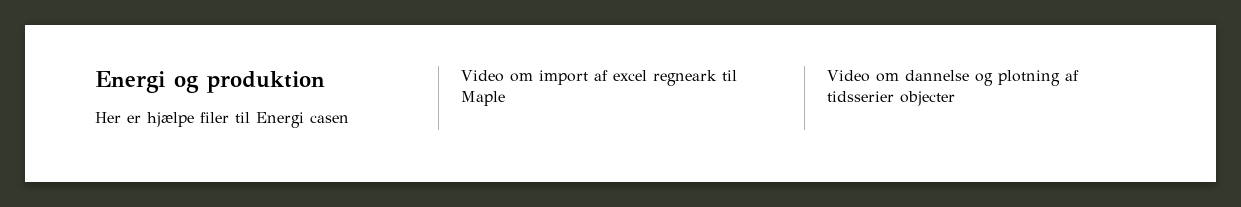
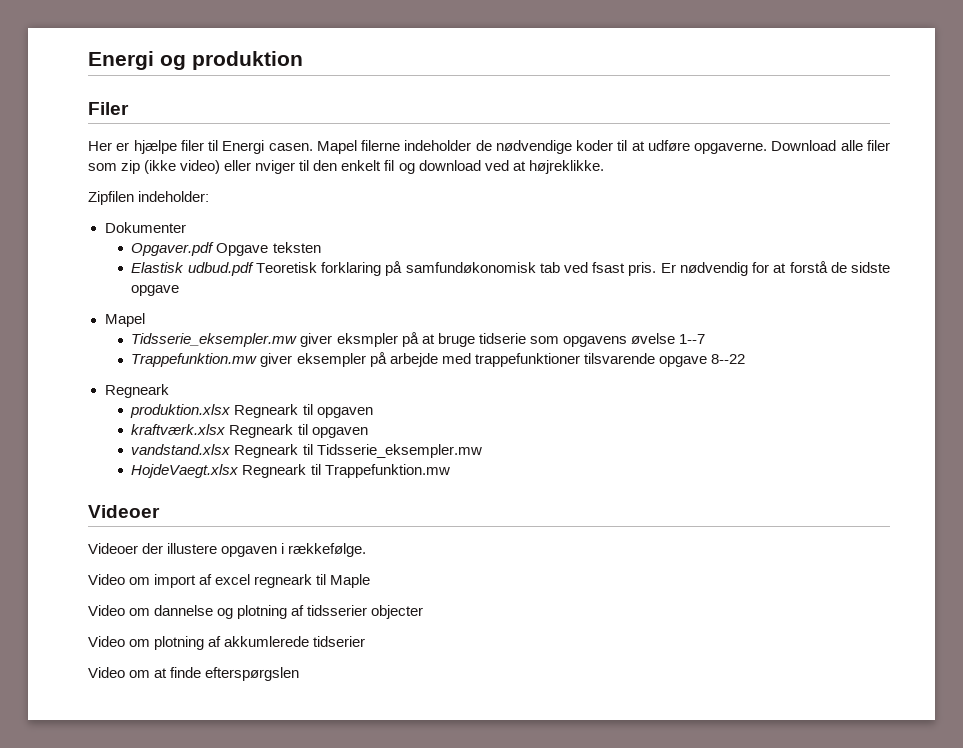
(325, 82) none -> [88,102,129,115] // Filer
[310,115,349,123] casen -> [268,140,891,154] [88,160,604,174] [88,191,210,205] [104,222,186,233] [131,242,321,256] [131,261,890,276] [131,285,180,296] [104,313,145,327] [131,332,705,347] [131,352,745,367] [104,384,169,398] [130,404,373,418] [131,424,368,438] [131,444,482,458] [131,464,450,478] [88,505,160,518] [88,543,367,557] casen. Mapel filerne indeholder de nødvendige koder til at udføre opgaverne. Download alle filer som zip (ikke video) eller nviger til den enkelt fil og download ved at højreklikke. // Zipfilen indeholder: // Dokumenter // Opgaver.pdf Opgave teksten // Elastisk udbud.pdf Teoretisk forklaring på samfundøkonomisk tab ved fsast pris. Er nødvendig for at forstå de sidste opgave // Mapel // Tidsserie_eksempler.mw giver eksmpler på at bruge tidserie som opgavens øvelse 1--7 // Trappefunktion.mw giver eksempler på arbejde med trappefunktioner tilsvarende opgave 8--22 // Regneark // produktion.xlsx Regneark til opgaven // kraftværk.xlsx Regneark til opgaven // vandstand.xlsx Regneark til Tidsserie_eksempler.mw // HojdeVaegt.xlsx Regneark til Trappefunktion.mw // Videoer // Videoer der illustere opgaven i rækkefølge.
(955, 98) none -> [88,636,366,650] [88,667,300,681] // Video om plotning af akkumlerede tidserier // Video om at finde efterspørgslen

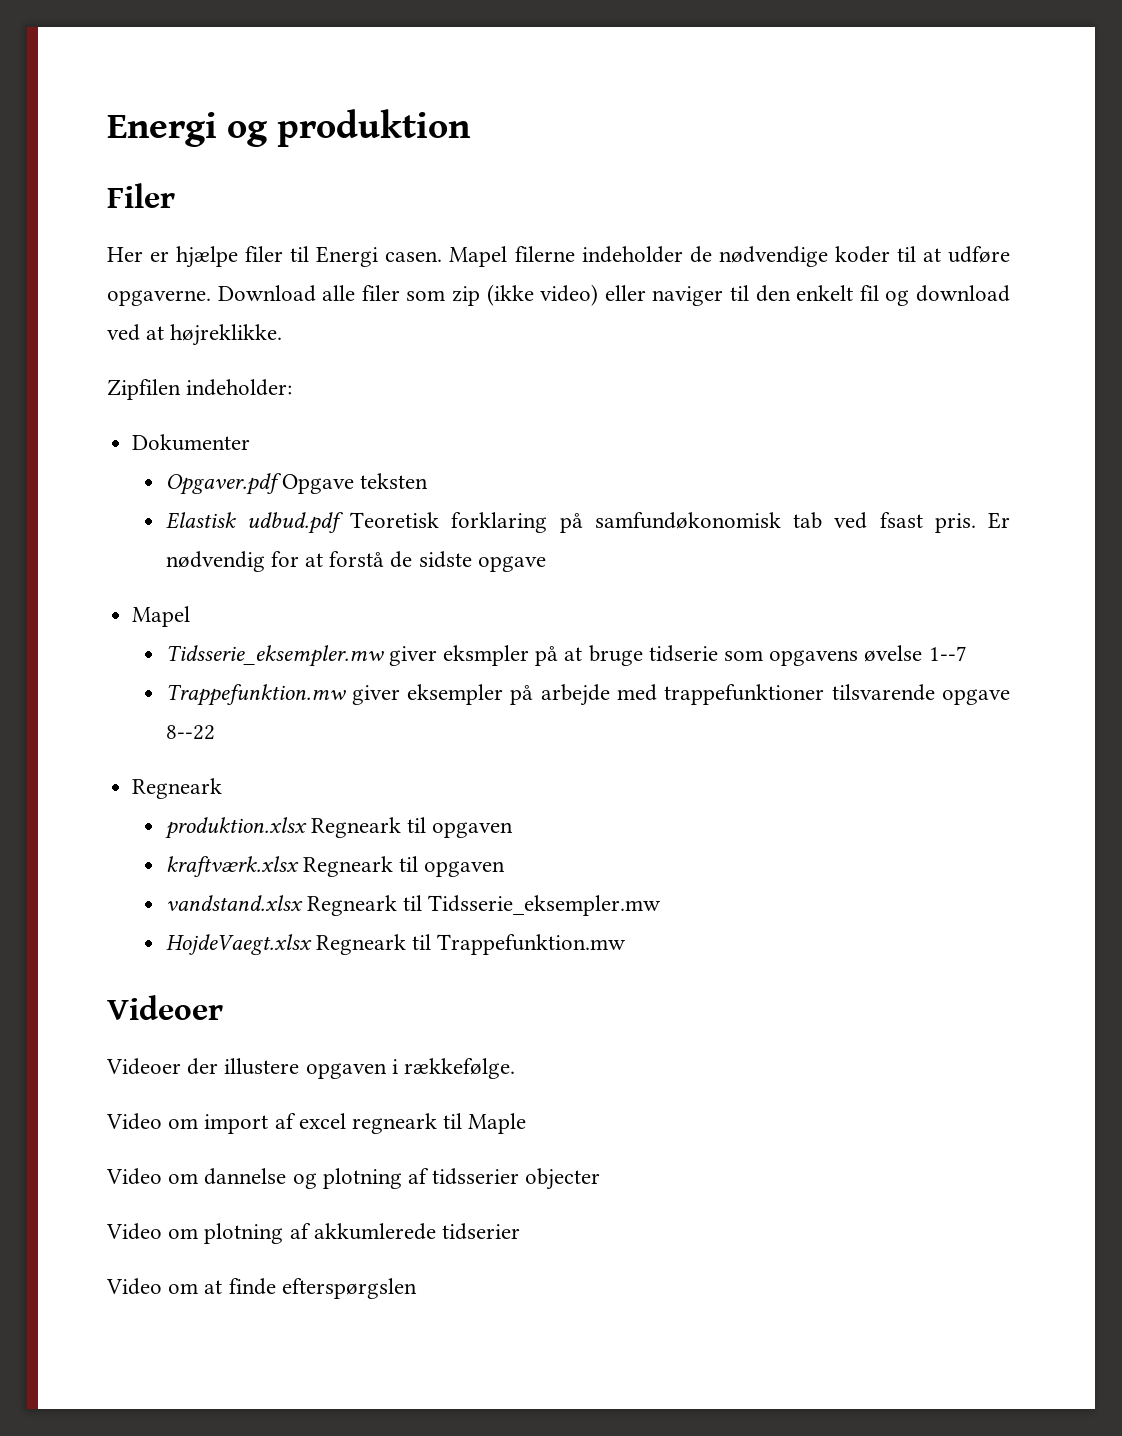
[255,160,296,174] nviger -> [652,286,724,306] naviger

